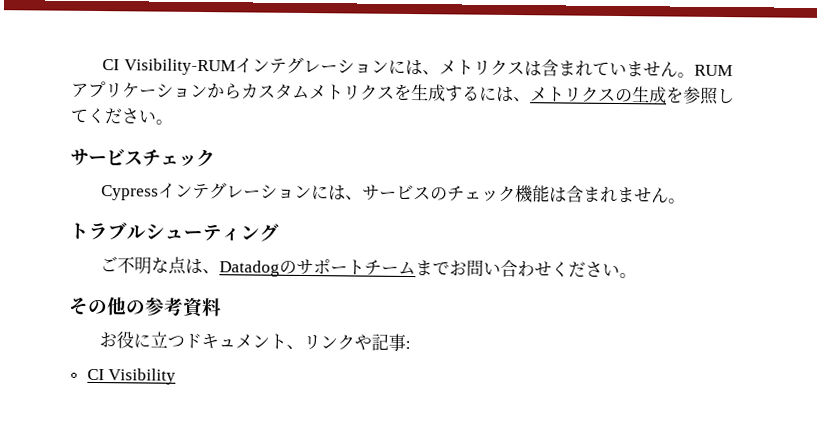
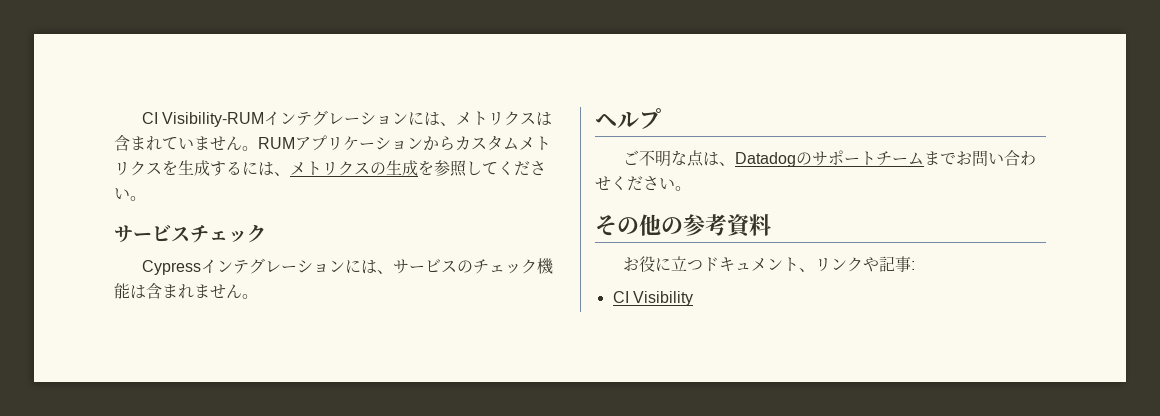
[69,222,279,242] トラブルシューティング -> [595,108,661,129] ヘルプ

